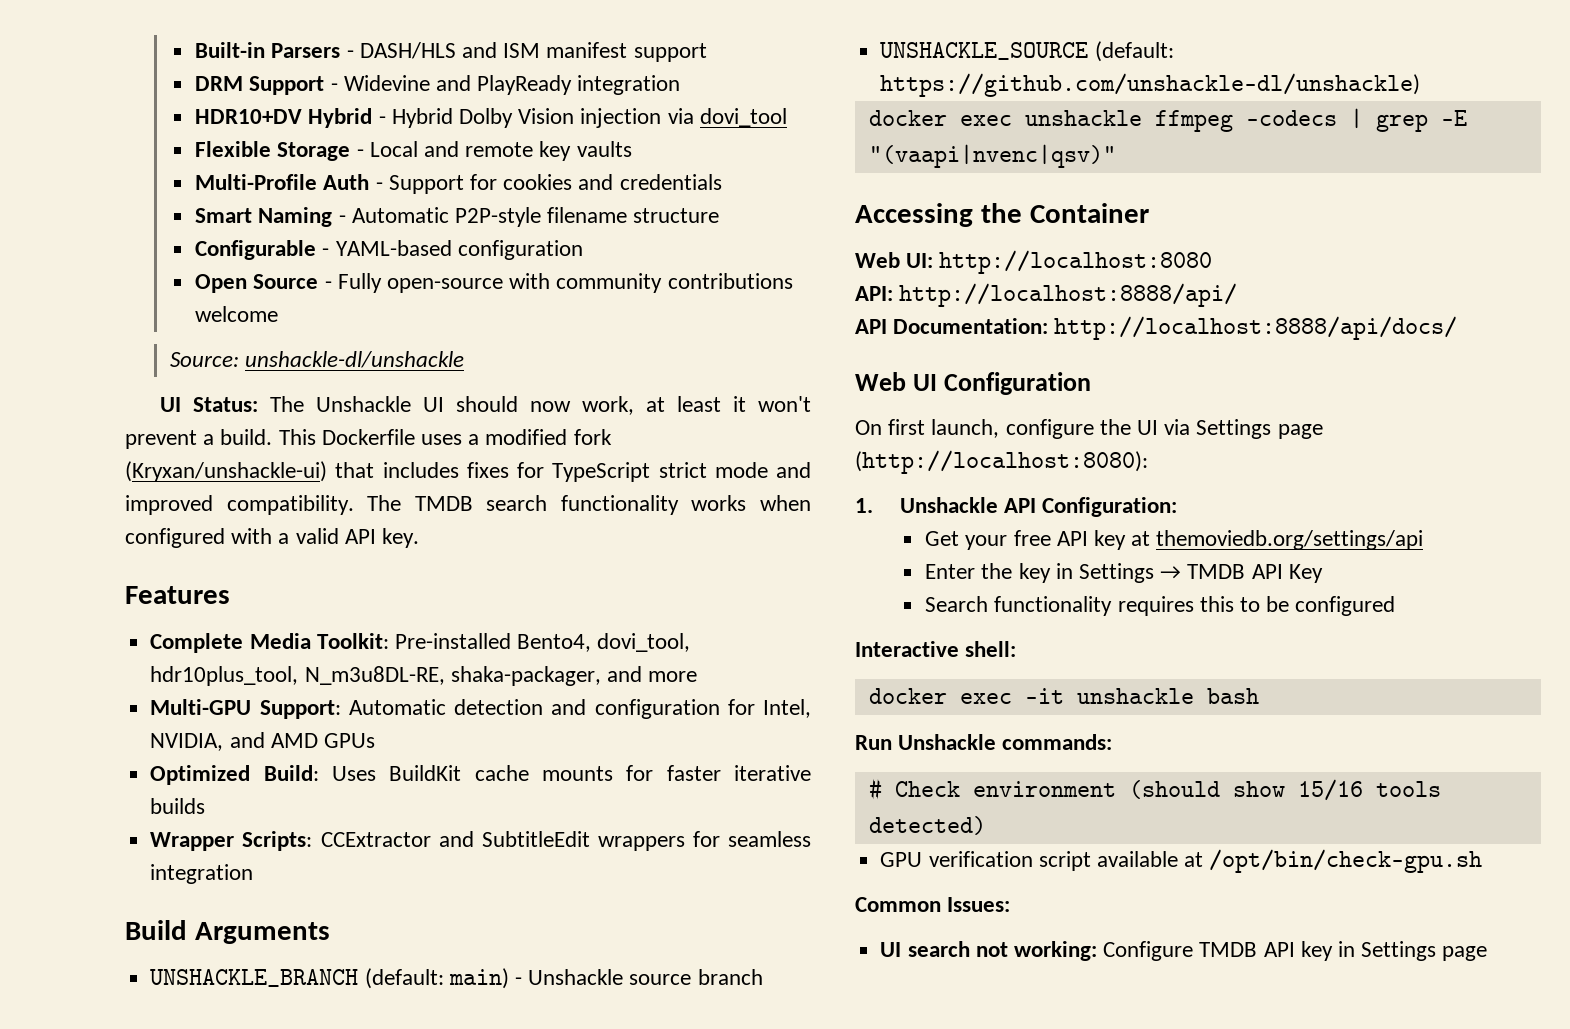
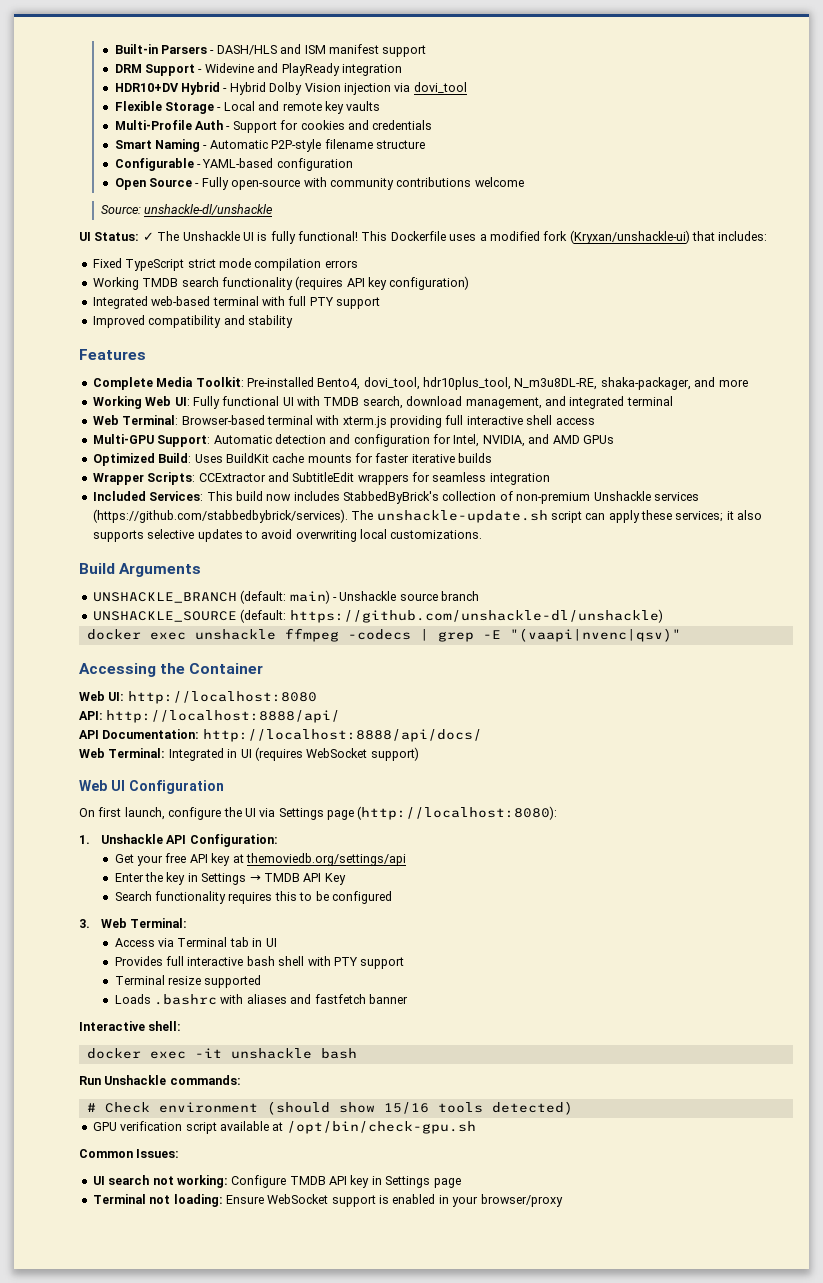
(258, 404) none -> [142,232,154,241] ✓
[455,396,811,415] [125,429,273,449] should now work, at least it won't prevent a build. -> [257,231,358,244] is fully functional!
[382,462,811,482] [125,495,811,515] [125,528,420,548] includes fixes for TypeScript strict mode and improved compatibility. The TMDB search functionality works when configured with a valid API key. -> [718,231,768,241] [92,258,358,271] [92,276,470,290] [92,296,380,309] [92,315,293,328] includes: // Fixed TypeScript strict mode compilation errors // Working TMDB search functionality (requires API key configuration) // Integrated web-based terminal with full PTY support // Improved compatibility and stability
(698, 676) none -> [92,396,673,409] [92,415,595,428] // Working Web UI: Fully functional UI with TMDB search, download management, and integrated terminal // Web Terminal: Browser-based terminal with xterm.js providing full interactive shell access
(254, 874) none -> [92,491,699,504] [92,509,763,523] [92,529,483,542] // Included Services: This build now includes StabbedByBrick's collection of non-premium Unshackle services (https://github.com/stabbedbybrick/services). The unshackle-update.sh script can apply these services; it also supports selective updates to avoid overwriting local customizations.
(1458, 328) none -> [79,747,419,761] // Web Terminal: Integrated in UI (requires WebSocket support)
(1396, 606) none -> [79,918,188,928] [114,937,277,947] [114,956,405,969] [114,975,262,988] [114,994,408,1005] // 3. Web Terminal: // Access via Terminal tab in UI // Provides full interactive bash shell with PTY support // Terminal resize supported // Loads .bashrc with aliases and fastfetch banner
(1488, 953) none -> [92,1194,563,1207] // Terminal not loading: Ensure WebSocket support is enabled in your browser/proxy

